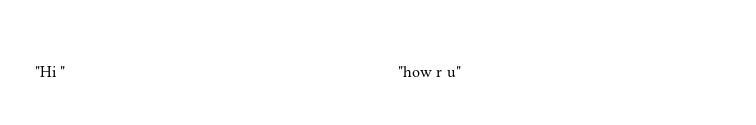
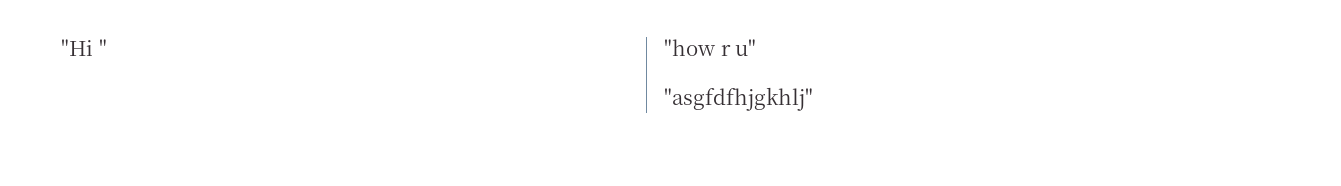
(461, 72) none -> [664,87,813,111] // "asgfdfhjgkhlj"

